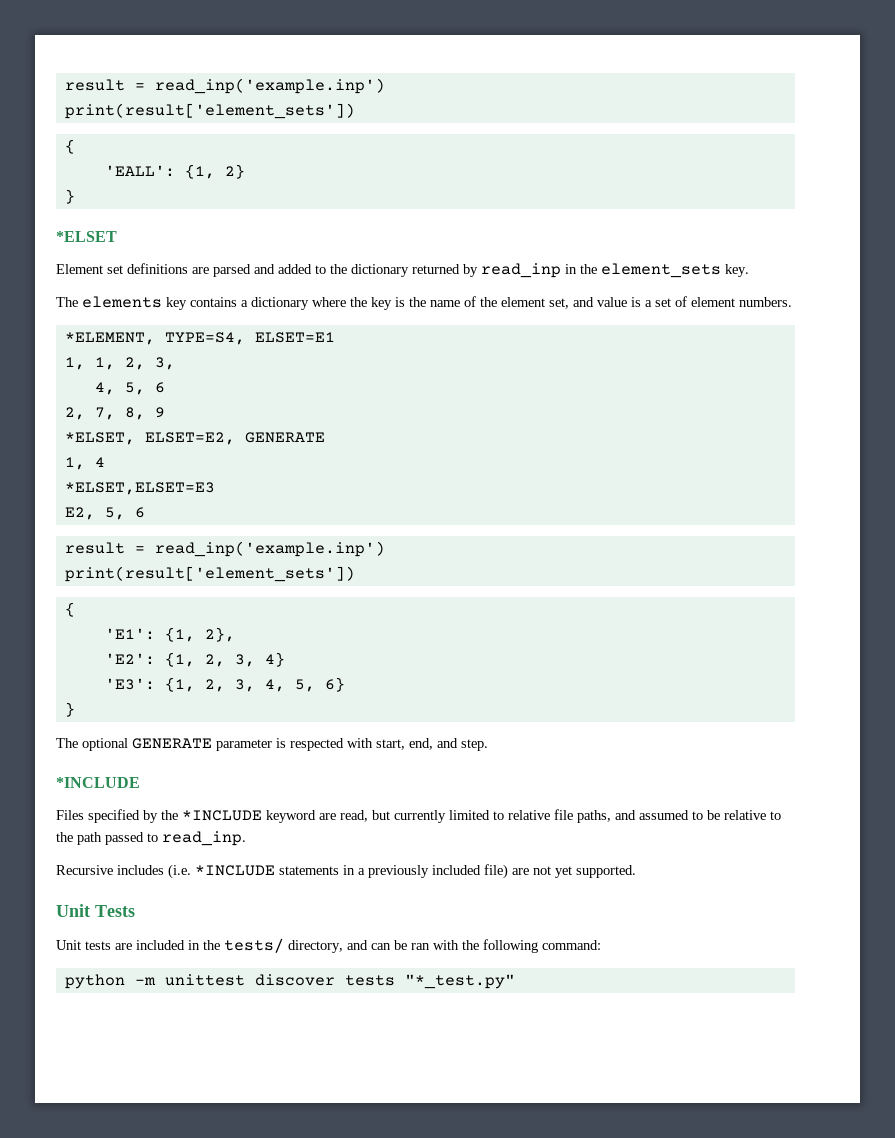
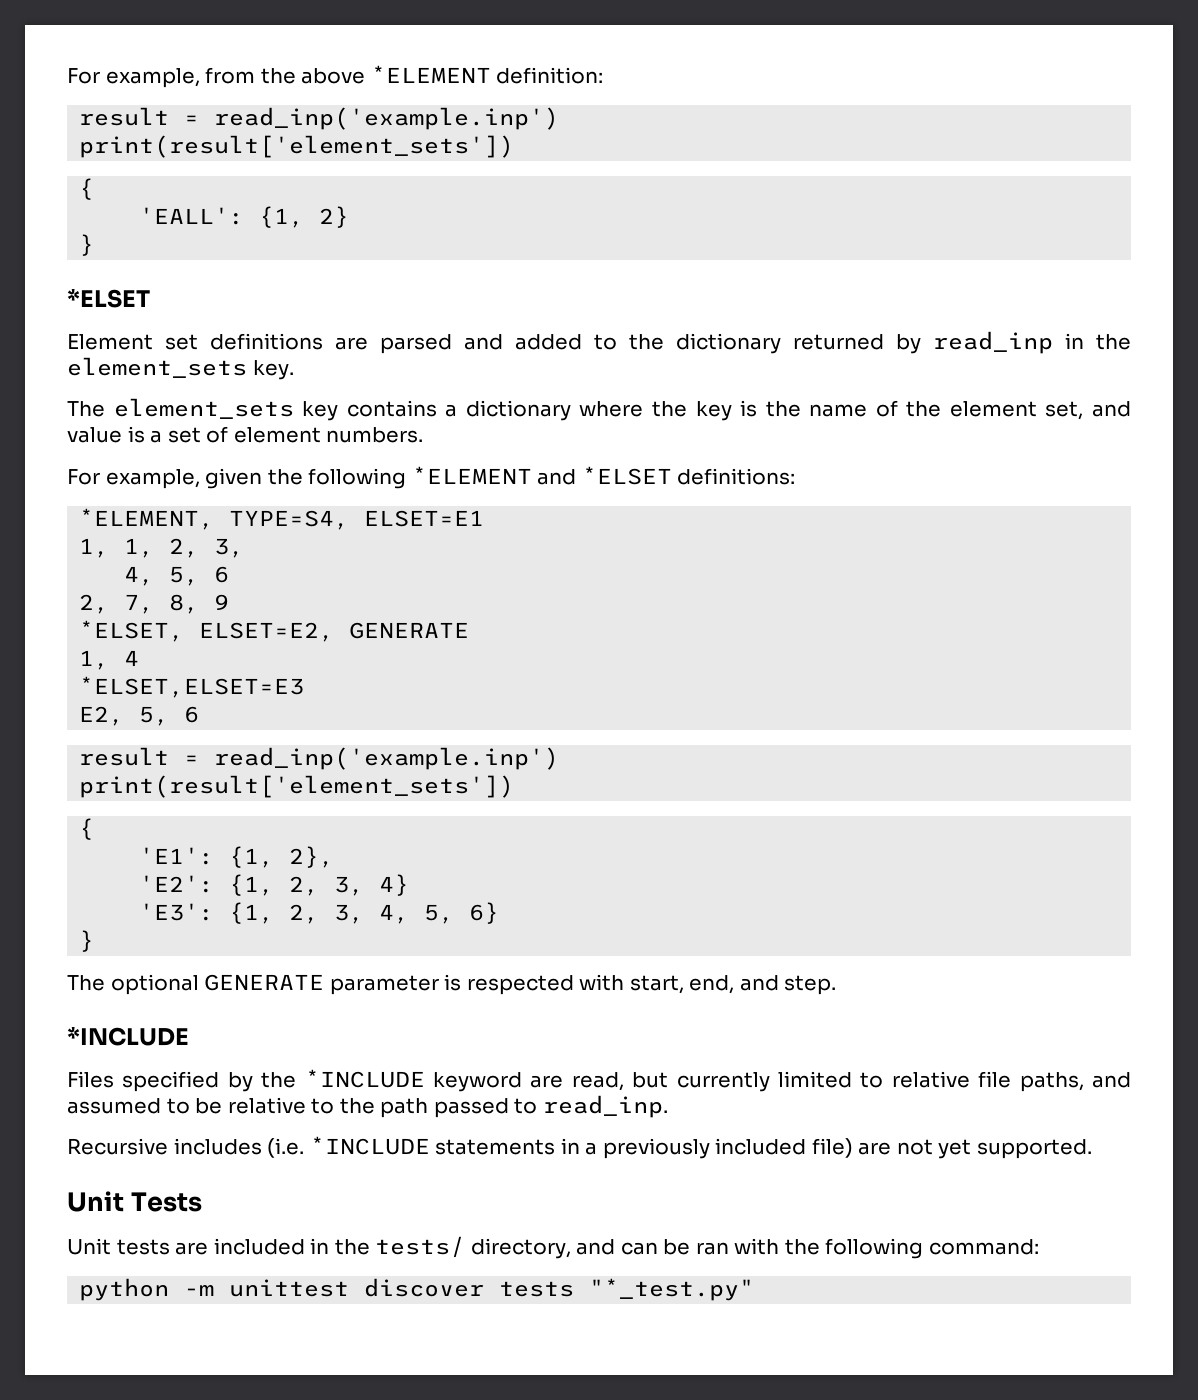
(64, 85) none -> [67,65,604,88] For example, from the above *ELEMENT definition: //
[82,296,162,308] elements -> [113,398,294,419] element_sets
(792, 302) none -> [67,466,796,489] // For example, given the following *ELEMENT and *ELSET definitions:

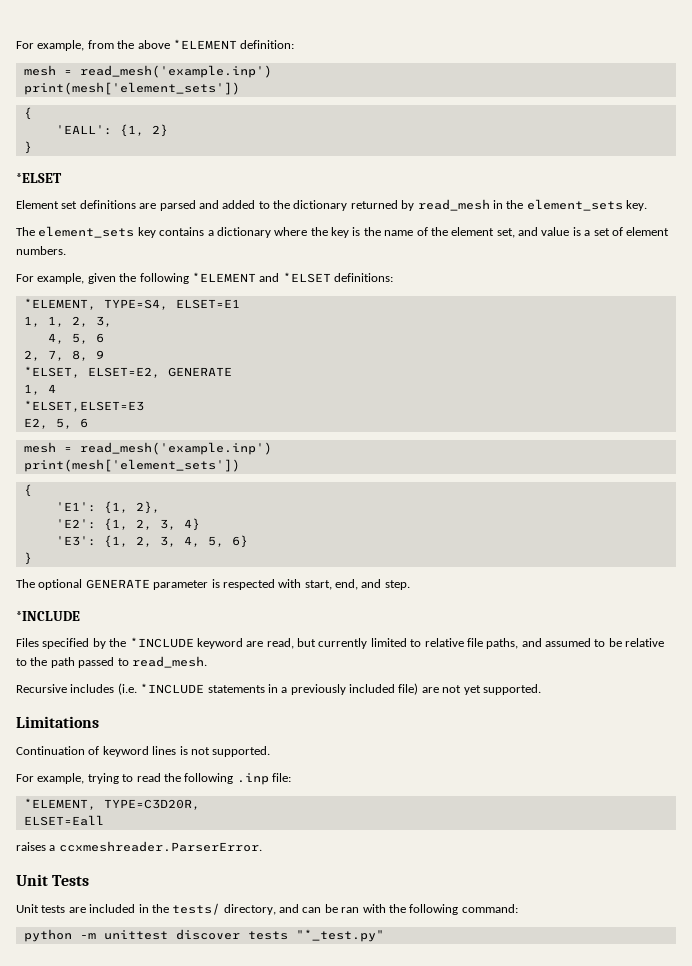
[79,107,560,130] [79,135,515,158] result = read_inp('example.inp') // print(result['element_sets']) -> [23,65,272,78] [23,82,240,95] mesh = read_mesh('example.inp') // print(mesh['element_sets'])
[933,331,1053,354] read_inp -> [417,199,490,211] read_mesh
[79,747,560,770] [79,775,515,798] result = read_inp('example.inp') // print(result['element_sets']) -> [23,442,272,455] [23,459,240,472] mesh = read_mesh('example.inp') // print(mesh['element_sets'])
[542,1095,668,1118] read_inp. -> [131,656,207,668] read_mesh.
(1092, 1149) none -> [16,716,99,728] [16,746,271,757] [16,773,291,785] [23,798,200,810] [23,815,104,826] [16,841,262,852] // Limitations // Continuation of keyword lines is not supported. // For example, trying to read the following .inp file: // *ELEMENT, TYPE=C3D20R, // ELSET=Eall // raises a ccxmeshreader.ParserError.

